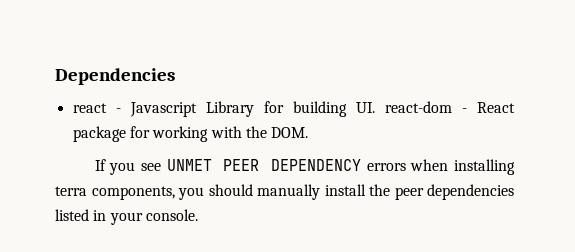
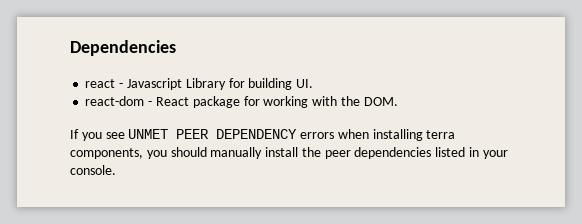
(375, 107) none -> (314, 83) //

